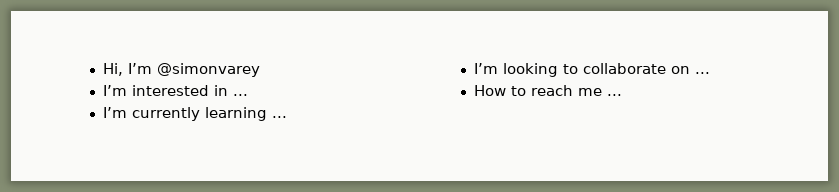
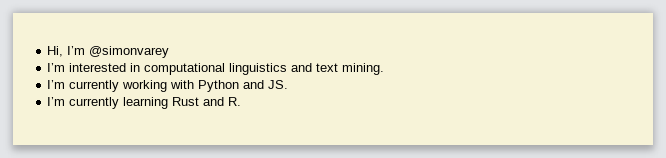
[232,94,248,96] [102,107,287,121] [473,63,710,77] [473,85,622,96] ... // I’m currently learning ... // I’m looking to collaborate on ... // How to reach me ... -> [144,63,385,75] [47,80,289,92] [47,97,242,109] computational linguistics and text mining. // I’m currently working with Python and JS. // I’m currently learning Rust and R.

